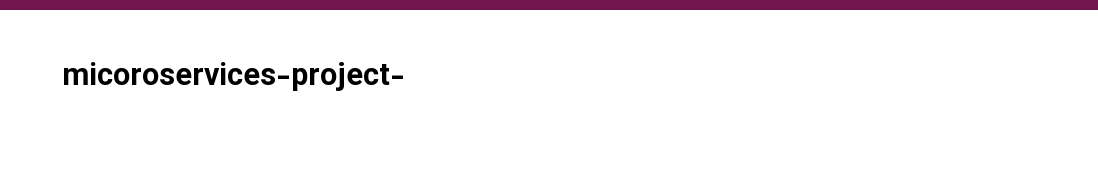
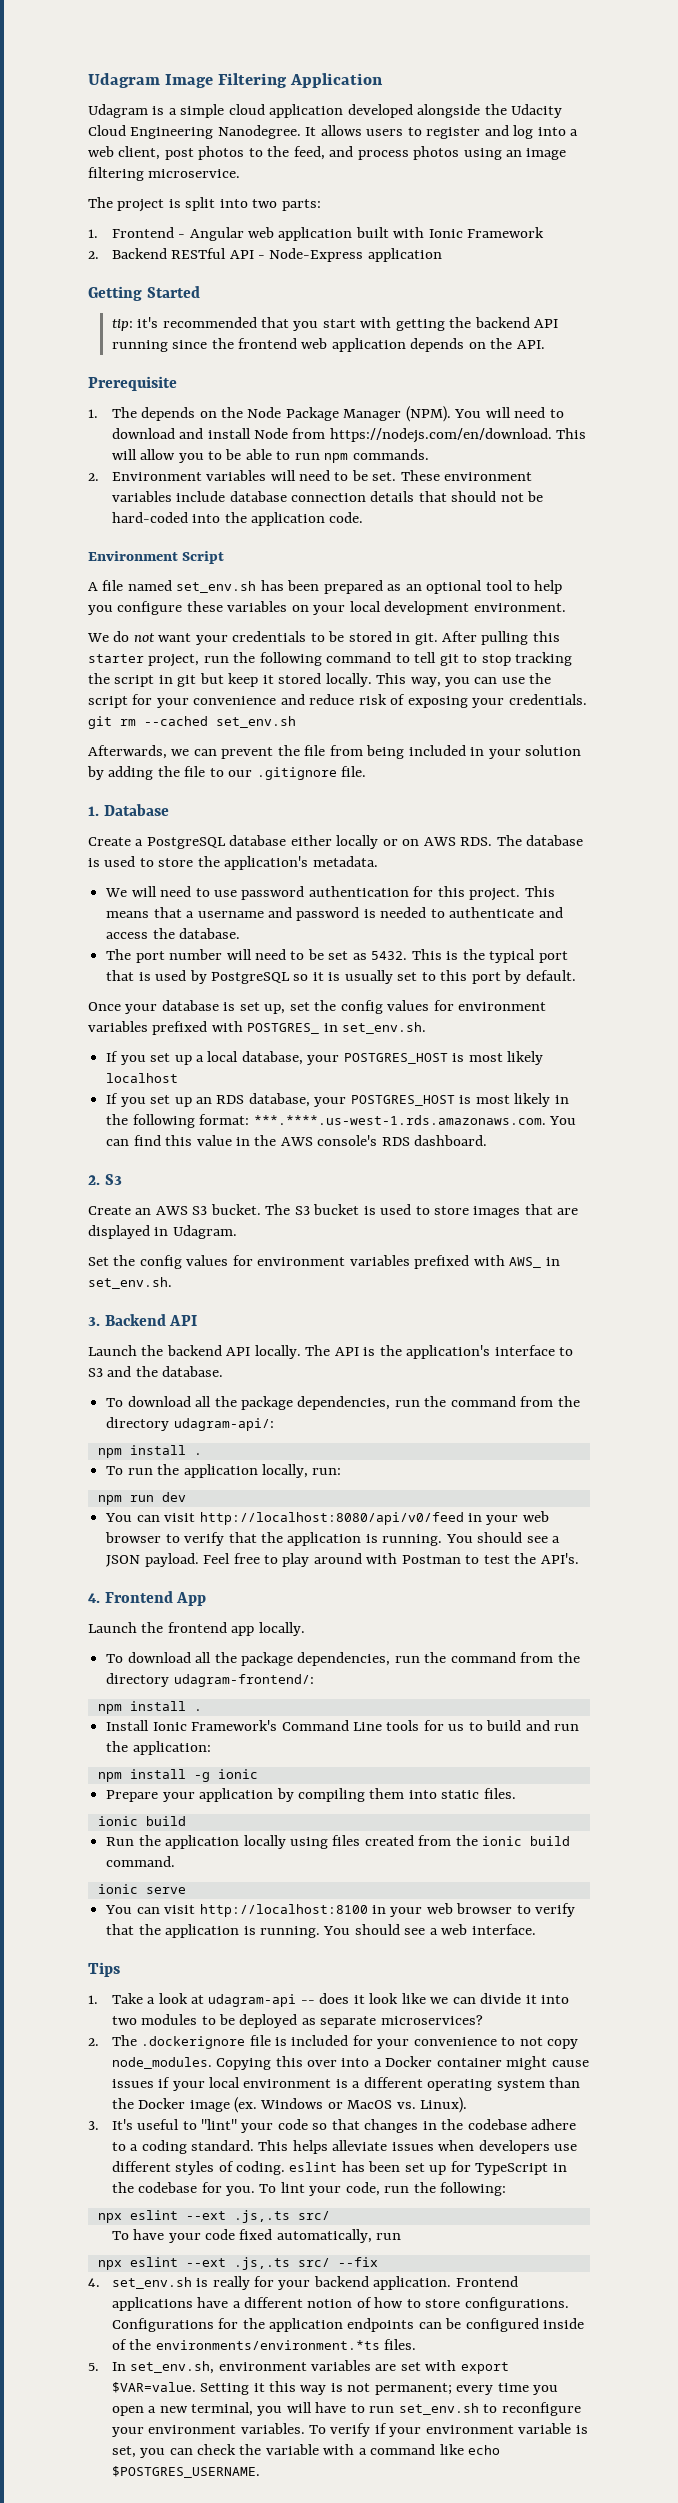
[62,62,405,91] micoroservices-project- -> [88,73,384,88] [88,104,563,118] [88,125,579,139] [88,146,567,160] [88,167,241,181] [88,197,321,212] [88,227,545,241] [88,248,442,262] [88,286,200,301] [111,317,559,331] [111,338,545,352] [88,376,177,391] [88,406,564,422] [111,428,587,443] [111,449,429,463] [88,470,533,481] [111,491,544,502] [111,512,364,526] [88,551,225,564] [88,580,563,594] [88,601,566,615] [87,631,560,645] [88,652,573,667] [88,673,552,687] [88,694,587,708] [88,716,296,729] [88,745,582,759] [87,766,367,780] [88,804,169,816] [88,835,584,849] [88,856,378,870] [105,886,555,901] [106,907,563,921] [106,928,241,939] [106,949,568,963] [106,970,576,984] [88,1000,547,1014] [88,1021,427,1035] [106,1051,544,1065] [106,1073,179,1083] [106,1093,569,1107] [106,1114,576,1128] [106,1135,488,1146] [88,1174,122,1185] [88,1204,579,1218] [88,1225,237,1239] [88,1255,560,1269] [88,1277,172,1289] [88,1314,198,1326] [88,1345,574,1359] [88,1366,224,1377] [106,1396,580,1410] [106,1417,274,1431] [97,1445,202,1458] [106,1464,342,1478] [97,1492,186,1505] [105,1511,549,1525] [105,1532,561,1546] [106,1553,579,1567] [88,1591,207,1606] [88,1622,305,1636] [106,1652,580,1666] [106,1673,314,1687] [97,1701,202,1714] [106,1720,580,1731] [106,1741,211,1755] [97,1769,258,1782] [106,1788,516,1802] [97,1816,186,1826] [106,1835,571,1849] [106,1856,176,1867] [97,1884,186,1894] [105,1903,576,1917] [106,1924,536,1938] [88,1962,120,1977] [88,1993,570,2007] [111,2014,483,2028] [88,2035,579,2049] [111,2056,589,2070] [111,2077,581,2091] [111,2097,468,2113] [88,2119,577,2133] [111,2140,578,2154] [111,2161,567,2175] [111,2182,507,2196] [97,2210,330,2223] [111,2229,402,2243] [97,2257,378,2270] [88,2276,518,2290] [111,2297,569,2311] [111,2318,585,2332] [111,2339,417,2350] [88,2360,509,2374] [111,2381,559,2395] [111,2402,581,2416] [111,2423,588,2437] [111,2444,501,2458] [111,2466,260,2478] Udagram Image Filtering Application // Udagram is a simple cloud application developed alongside the Udacity Cloud Engineering Nanodegree. It allows users to register and log into a web client, post photos to the feed, and process photos using an image filtering microservice. // The project is split into two parts: // 1. Frontend - Angular web application built with Ionic Framework // 2. Backend RESTful API - Node-Express application // Getting Started // tip: it's recommended that you start with getting the backend API running since the frontend web application depends on the API. // Prerequisite // 1. The depends on the Node Package Manager (NPM). You will need to download and install Node from https://nodejs.com/en/download. This will allow you to be able to run npm commands. // 2. Environment variables will need to be set. These environment variables include database connection details that should not be hard-coded into the application code. // Environment Script // A file named set_env.sh has been prepared as an optional tool to help you configure these variables on your local development environment. // We do not want your credentials to be stored in git. After pulling this starter project, run the following command to tell git to stop tracking the script in git but keep it stored locally. This way, you can use the script for your convenience and reduce risk of exposing your credentials. git rm --cached set_env.sh // Afterwards, we can prevent the file from being included in your solution by adding the file to our .gitignore file. // 1. Database // Create a PostgreSQL database either locally or on AWS RDS. The database is used to store the application's metadata. // We will need to use password authentication for this project. This means that a username and password is needed to authenticate and access the database. // The port number will need to be set as 5432. This is the typical port that is used by PostgreSQL so it is usually set to this port by default. // Once your database is set up, set the config values for environment variables prefixed with POSTGRES_ in set_env.sh. // If you set up a local database, your POSTGRES_HOST is most likely localhost // If you set up an RDS database, your POSTGRES_HOST is most likely in the following format: ***.****.us-west-1.rds.amazonaws.com. You can find this value in the AWS console's RDS dashboard. // 2. S3 // Create an AWS S3 bucket. The S3 bucket is used to store images that are displayed in Udagram. // Set the config values for environment variables prefixed with AWS_ in set_env.sh. // 3. Backend API // Launch the backend API locally. The API is the application's interface to S3 and the database. // To download all the package dependencies, run the command from the directory udagram-api/: // npm install . // To run the application locally, run: // npm run dev // You can visit http://localhost:8080/api/v0/feed in your web browser to verify that the application is running. You should see a JSON payload. Feel free to play around with Postman to test the API's. // 4. Frontend App // Launch the frontend app locally. // To download all the package dependencies, run the command from the directory udagram-frontend/: // npm install . // Install Ionic Framework's Command Line tools for us to build and run the application: // npm install -g ionic // Prepare your application by compiling them into static files. // ionic build // Run the application locally using files created from the ionic build command. // ionic serve // You can visit http://localhost:8100 in your web browser to verify that the application is running. You should see a web interface. // Tips // 1. Take a look at udagram-api -- does it look like we can divide it into two modules to be deployed as separate microservices? // 2. The .dockerignore file is included for your convenience to not copy node_modules. Copying this over into a Docker container might cause issues if your local environment is a different operating system than the Docker image (ex. Windows or MacOS vs. Linux). // 3. It's useful to "lint" your code so that changes in the codebase adhere to a coding standard. This helps alleviate issues when developers use different styles of coding. eslint has been set up for TypeScript in the codebase for you. To lint your code, run the following: // npx eslint --ext .js,.ts src/ // To have your code fixed automatically, run // npx eslint --ext .js,.ts src/ --fix // 4. set_env.sh is really for your backend application. Frontend applications have a different notion of how to store configurations. Configurations for the application endpoints can be configured inside of the environments/environment.*ts files. // 5. In set_env.sh, environment variables are set with export $VAR=value. Setting it this way is not permanent; every time you open a new terminal, you will have to run set_env.sh to reconfigure your environment variables. To verify if your environment variable is set, you can check the variable with a command like echo $POSTGRES_USERNAME.

